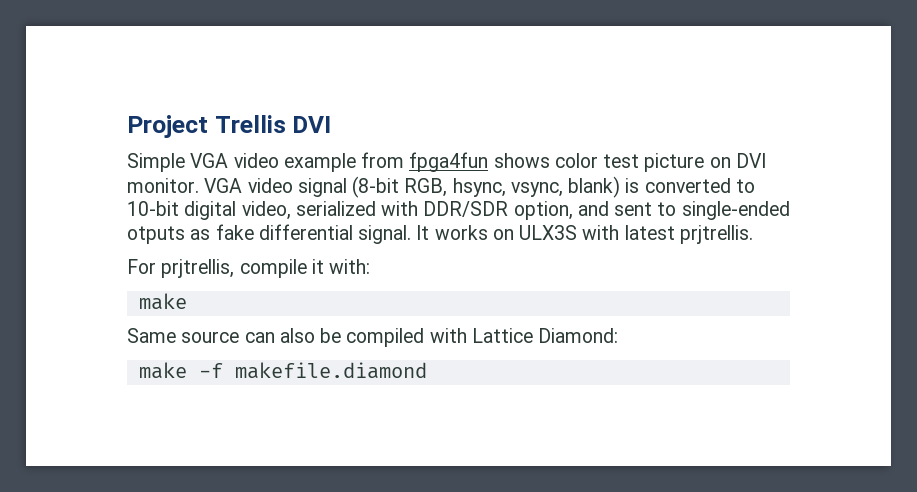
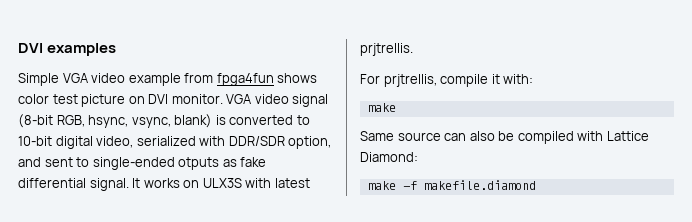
[127,115,332,138] Project Trellis DVI -> [18,43,117,56] DVI examples

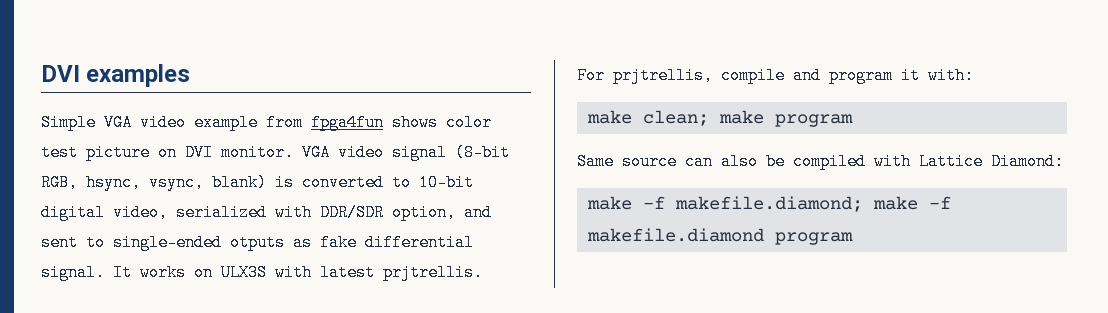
(489, 80) none -> [793,67,893,84] and program
(396, 107) none -> [642,110,853,127] clean; make program
[423,180,536,190] makefile.diamond -> [674,196,951,212] [586,228,853,245] makefile.diamond; make -f makefile.diamond program

